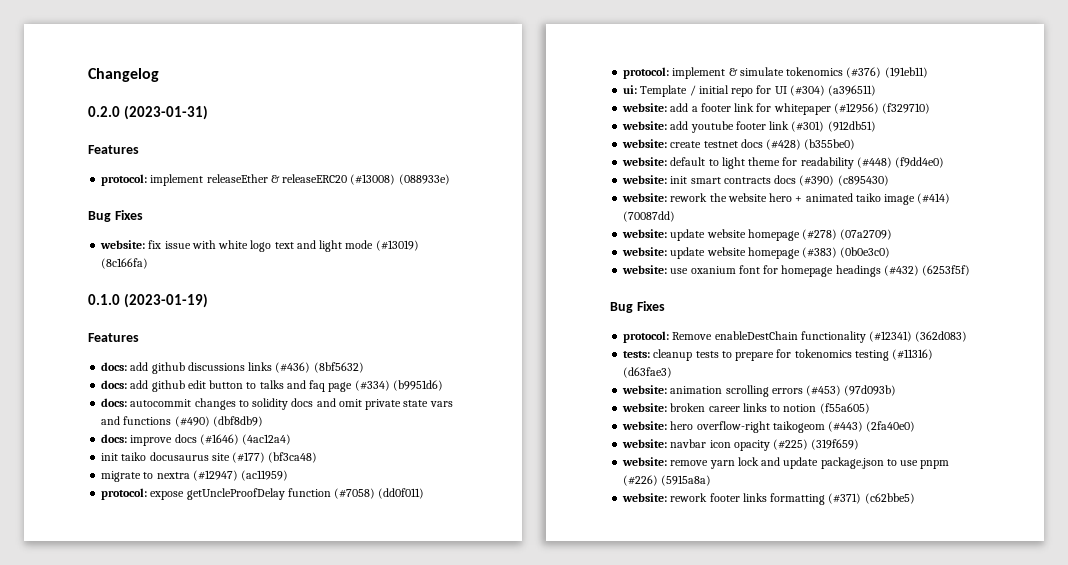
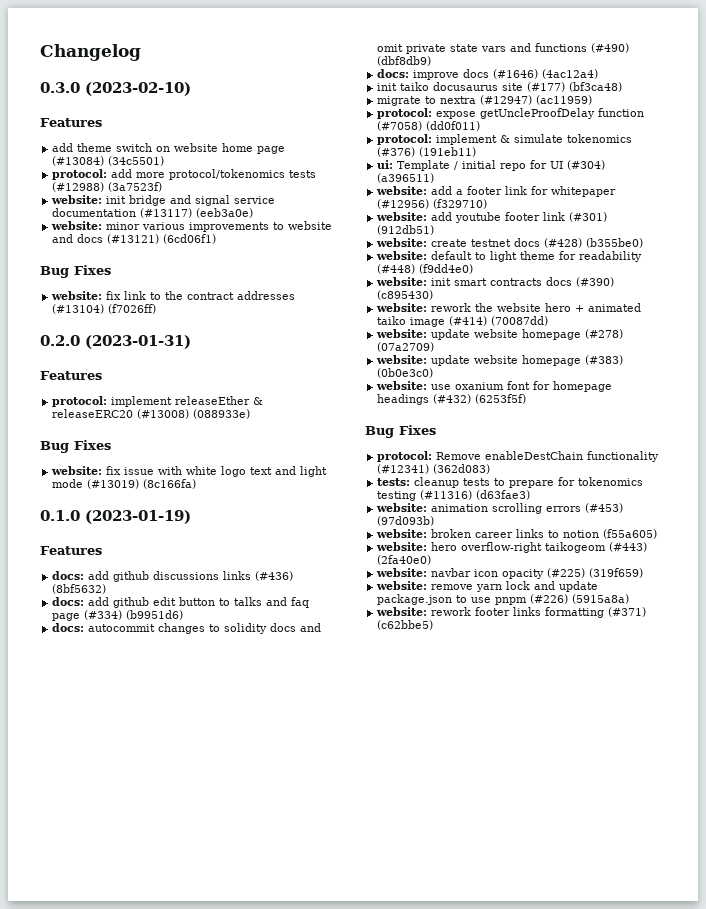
(159, 75) none -> [40,82,191,96] [40,118,102,127] [52,143,286,154] [52,156,165,166] [52,169,317,180] [52,182,163,192] [51,195,276,206] [52,208,254,218] [51,221,333,232] [52,234,217,244] [40,265,111,278] [51,291,296,300] [52,304,157,314] // 0.3.0 (2023-02-10) // Features // add theme switch on website home page (#13084) (34c5501) // protocol: add more protocol/tokenomics tests (#12988) (3a7523f) // website: init bridge and signal service documentation (#13117) (eeb3a0e) // website: minor various improvements to website and docs (#13121) (6cd06f1) // Bug Fixes // website: fix link to the contract addresses (#13104) (f7026ff)

